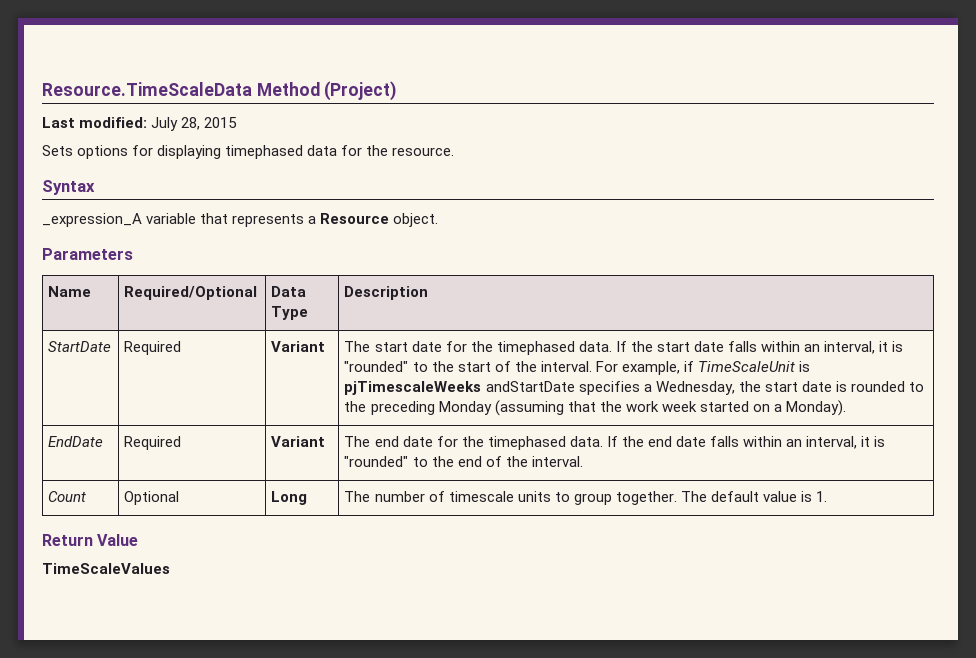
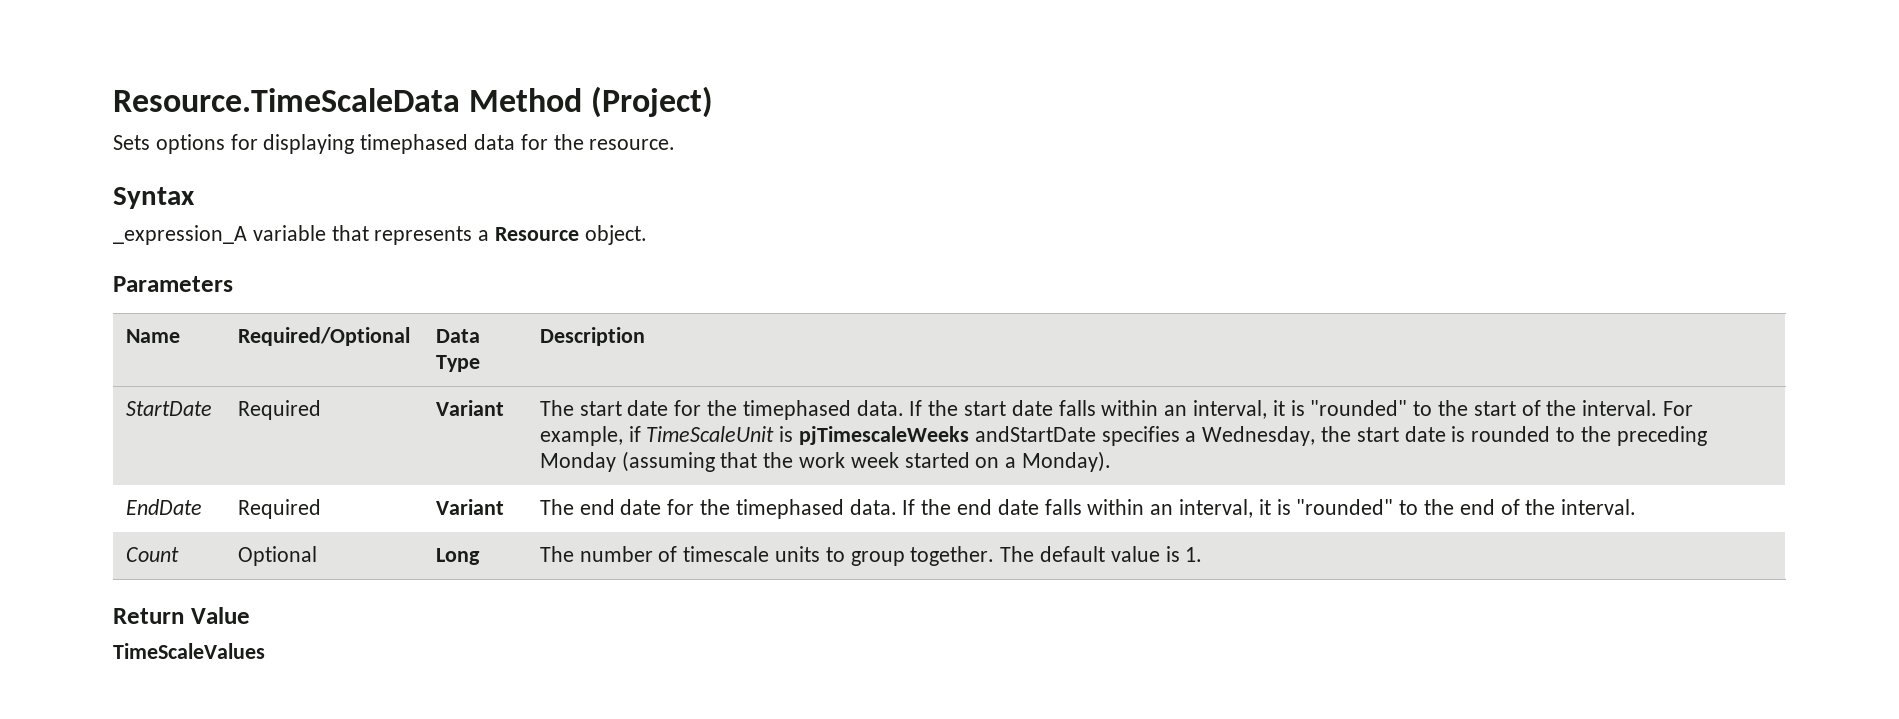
[42,117,238,131] // Last modified: July 28, 2015 -> (714, 102) none

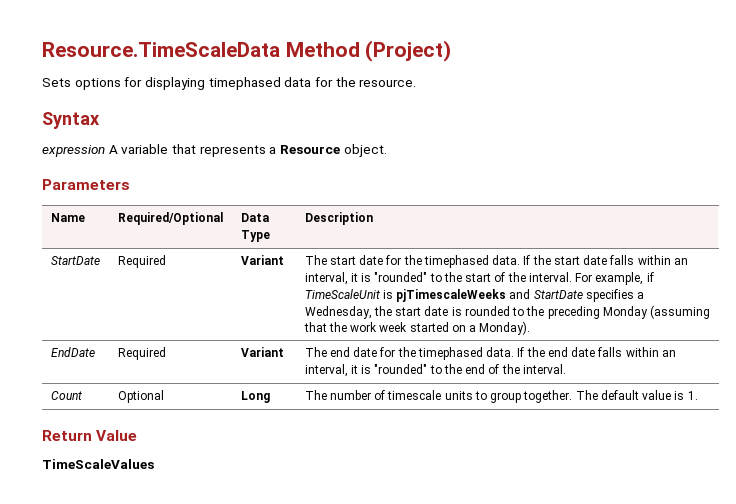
[113,225,247,245] _expression_A -> [42,145,118,157] expression A
[974,426,1096,442] andStartDate -> [509,289,583,299] and StartDate

